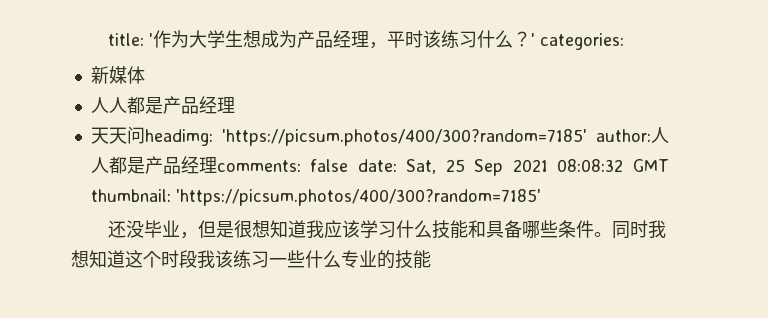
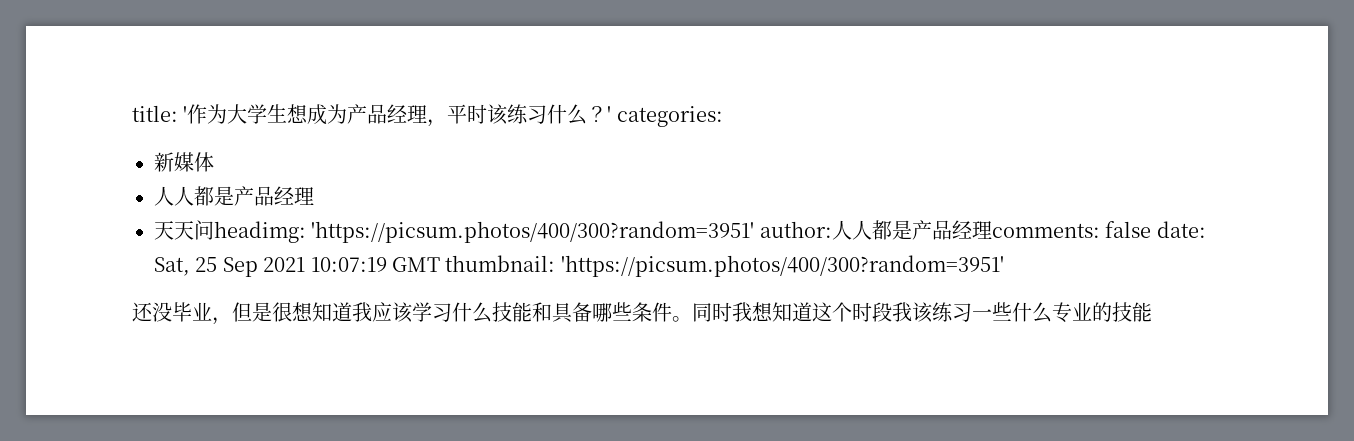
[221,129,587,146] 'https://picsum.photos/400/300?random=7185' -> [311,221,755,243] 'https://picsum.photos/400/300?random=3951'
[557,159,624,172] 08:08:32 -> [310,257,387,272] 10:07:19
[175,189,541,206] 'https://picsum.photos/400/300?random=7185' -> [560,255,1004,277] 'https://picsum.photos/400/300?random=3951'

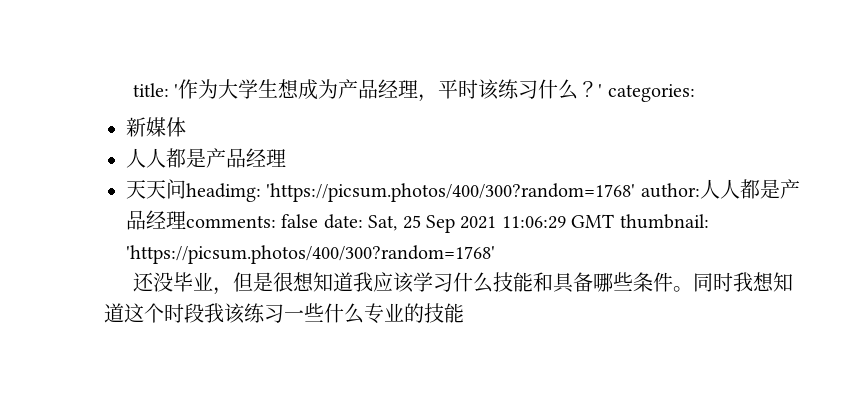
[311,221,755,243] 'https://picsum.photos/400/300?random=3951' -> [266,183,636,202] 'https://picsum.photos/400/300?random=1768'
[310,257,387,272] 10:07:19 -> [501,216,566,229] 11:06:29
[560,255,1004,277] 'https://picsum.photos/400/300?random=3951' -> [126,245,495,264] 'https://picsum.photos/400/300?random=1768'

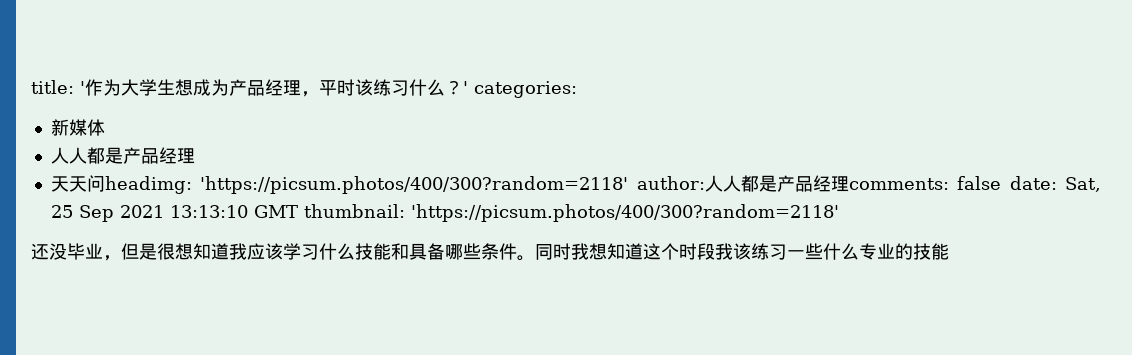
[266,183,636,202] 'https://picsum.photos/400/300?random=1768' -> [200,176,629,194] 'https://picsum.photos/400/300?random=2118'
[501,216,566,229] 11:06:29 -> [169,205,248,218] 13:13:10
[126,245,495,264] 'https://picsum.photos/400/300?random=1768' -> [410,204,839,222] 'https://picsum.photos/400/300?random=2118'

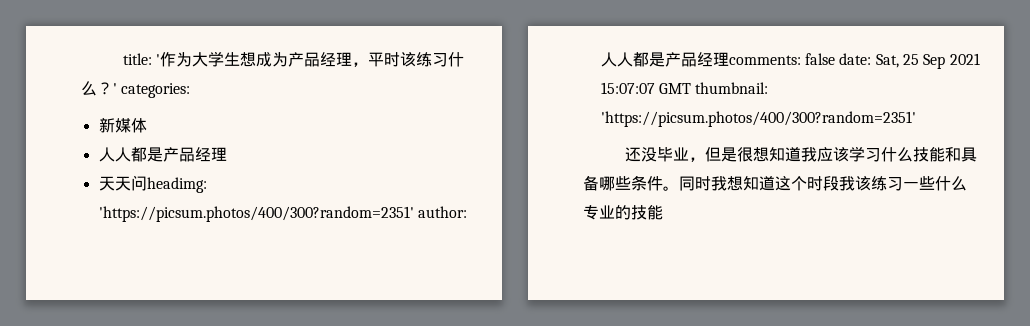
[200,176,629,194] 'https://picsum.photos/400/300?random=2118' -> [98,206,414,222] 'https://picsum.photos/400/300?random=2351'
[169,205,248,218] 13:13:10 -> [600,82,655,94] 15:07:07
[410,204,839,222] 'https://picsum.photos/400/300?random=2118' -> [600,111,916,127] 'https://picsum.photos/400/300?random=2351'

